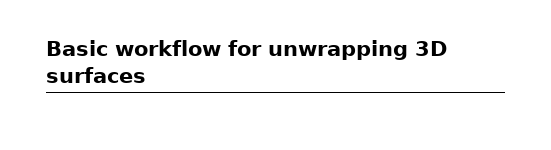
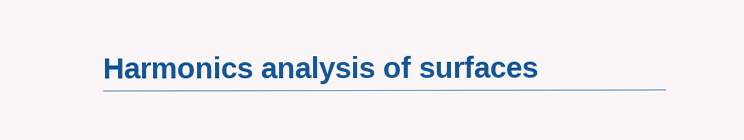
[46,40,447,60] Basic workflow for unwrapping 3D -> [102,55,412,85] Harmonics analysis of

